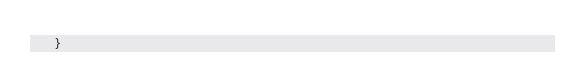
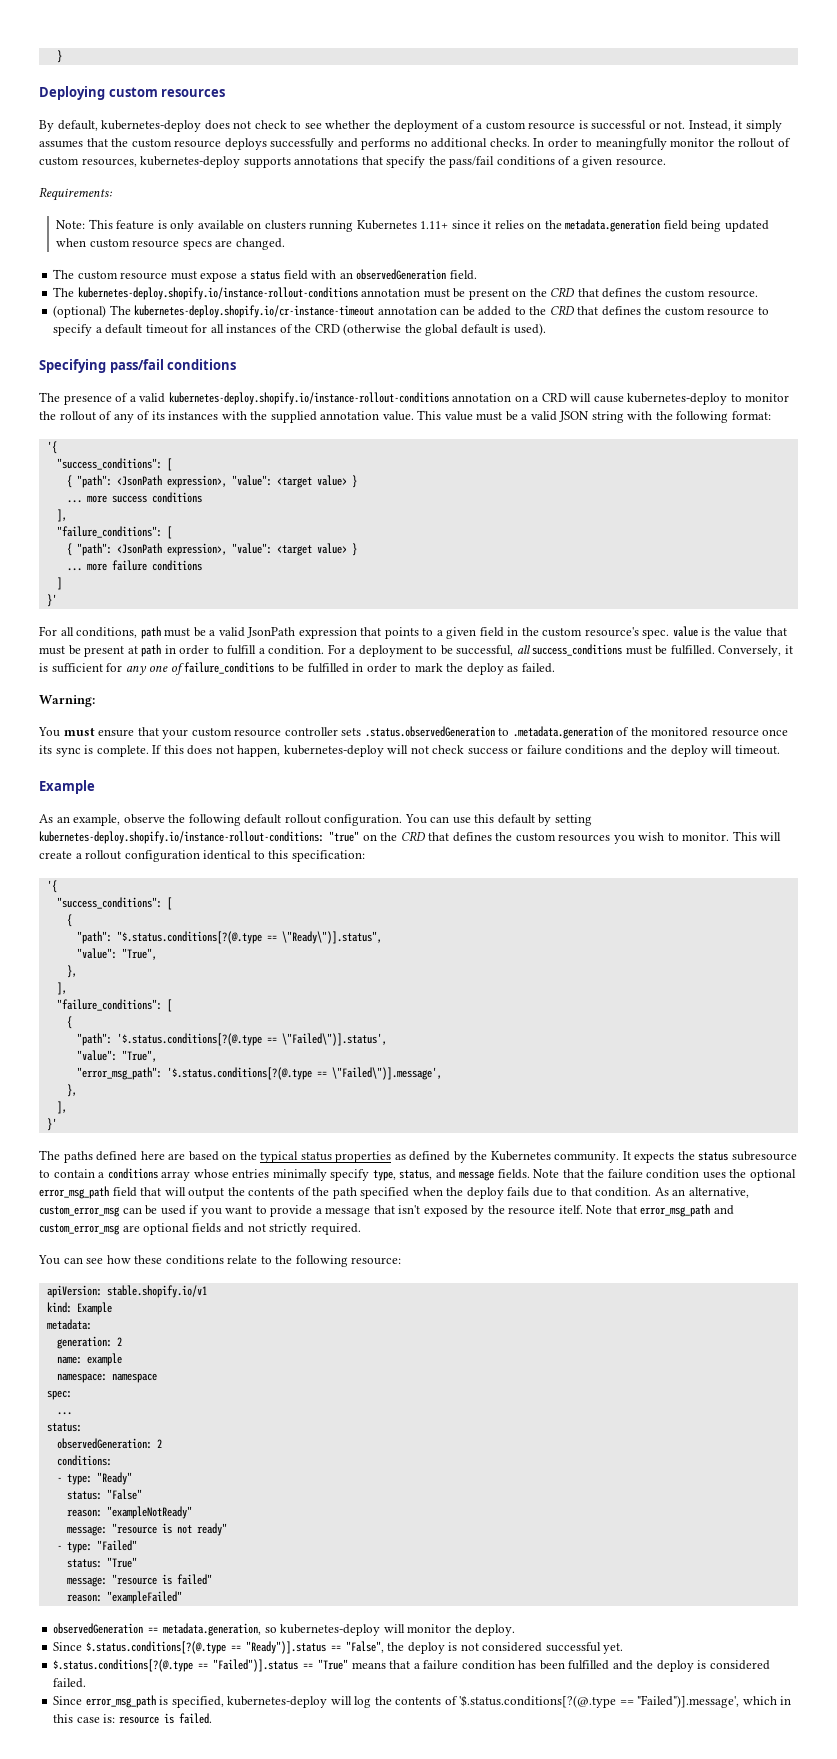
[53,38,62,49] } -> [56,50,62,63] [39,86,226,100] [39,120,782,132] [39,138,791,150] [39,156,666,168] [39,187,113,201] [56,219,769,232] [56,238,285,250] [53,269,477,282] [53,287,758,300] [53,305,769,318] [53,323,546,336] [39,359,237,373] [39,392,790,405] [39,410,771,423] [46,441,57,454] [56,458,172,471] [66,475,357,488] [66,492,202,503] [56,509,67,522] [56,526,172,539] [66,543,357,556] [66,560,202,571] [56,577,62,590] [46,594,57,607] [39,626,787,639] [39,644,793,657] [39,662,555,675] [39,695,95,707] [38,726,789,739] [39,745,780,757] [39,780,95,794] [39,814,592,826] [39,831,782,844] [39,850,365,862] [46,880,57,893] [56,897,172,910] [66,914,72,927] [76,931,382,944] [76,948,157,960] [66,965,77,978] [56,982,67,995] [56,999,172,1012] [66,1016,72,1029] [76,1033,387,1046] [76,1050,157,1062] [76,1067,442,1080] [66,1084,77,1097] [56,1101,67,1114] [46,1118,57,1131] [39,1150,797,1163] [39,1168,796,1181] [39,1186,749,1199] [39,1204,734,1217] [39,1223,361,1235] [38,1255,402,1267] [46,1285,207,1298] [46,1302,112,1315] [46,1319,92,1330] [56,1336,122,1349] [56,1353,122,1366] [56,1373,157,1383] [46,1390,72,1400] [56,1412,72,1415] [46,1423,82,1432] [56,1438,162,1449] [56,1455,112,1466] [56,1472,132,1485] [66,1489,142,1500] [66,1506,192,1519] [66,1523,227,1536] [56,1540,137,1553] [66,1557,137,1568] [66,1574,212,1587] [66,1591,182,1604] [53,1623,516,1636] [53,1641,624,1654] [53,1659,770,1672] [53,1678,87,1688] [53,1695,792,1708] [53,1713,212,1724] } // Deploying custom resources // By default, kubernetes-deploy does not check to see whether the deployment of a custom resource is successful or not. Instead, it simply assumes that the custom resource deploys successfully and performs no additional checks. In order to meaningfully monitor the rollout of custom resources, kubernetes-deploy supports annotations that specify the pass/fail conditions of a given resource. // Requirements: // Note: This feature is only available on clusters running Kubernetes 1.11+ since it relies on the metadata.generation field being updated when custom resource specs are changed. // The custom resource must expose a status field with an observedGeneration field. // The kubernetes-deploy.shopify.io/instance-rollout-conditions annotation must be present on the CRD that defines the custom resource. // (optional) The kubernetes-deploy.shopify.io/cr-instance-timeout annotation can be added to the CRD that defines the custom resource to specify a default timeout for all instances of the CRD (otherwise the global default is used). // Specifying pass/fail conditions // The presence of a valid kubernetes-deploy.shopify.io/instance-rollout-conditions annotation on a CRD will cause kubernetes-deploy to monitor the rollout of any of its instances with the supplied annotation value. This value must be a valid JSON string with the following format: // '{ // "success_conditions": [ // { "path": <JsonPath expression>, "value": <target value> } // ... more success conditions // ], // "failure_conditions": [ // { "path": <JsonPath expression>, "value": <target value> } // ... more failure conditions // ] // }' // For all conditions, path must be a valid JsonPath expression that points to a given field in the custom resource's spec. value is the value that must be present at path in order to fulfill a condition. For a deployment to be successful, all success_conditions must be fulfilled. Conversely, it is sufficient for any one of failure_conditions to be fulfilled in order to mark the deploy as failed. // Warning: // You must ensure that your custom resource controller sets .status.observedGeneration to .metadata.generation of the monitored resource once its sync is complete. If this does not happen, kubernetes-deploy will not check success or failure conditions and the deploy will timeout. // Example // As an example, observe the following default rollout configuration. You can use this default by setting kubernetes-deploy.shopify.io/instance-rollout-conditions: "true" on the CRD that defines the custom resources you wish to monitor. This will create a rollout configuration identical to this specification: // '{ // "success_conditions": [ // { // "path": "$.status.conditions[?(@.type == \"Ready\")].status", // "value": "True", // }, // ], // "failure_conditions": [ // { // "path": '$.status.conditions[?(@.type == \"Failed\")].status', // "value": "True", // "error_msg_path": '$.status.conditions[?(@.type == \"Failed\")].message', // }, // ], // }' // The paths defined here are based on the typical status properties as defined by the Kubernetes community. It expects the status subresource to contain a conditions array whose entries minimally specify type, status, and message fields. Note that the failure condition uses the optional error_msg_path field that will output the contents of the path specified when the deploy fails due to that condition. As an alternative, custom_error_msg can be used if you want to provide a message that isn't exposed by the resource itelf. Note that error_msg_path and custom_error_msg are optional fields and not strictly required. // You can see how these conditions relate to the following resource: // apiVersion: stable.shopify.io/v1 // kind: Example // metadata: // generation: 2 // name: example // namespace: namespace // spec: // ... // status: // observedGeneration: 2 // conditions: // - type: "Ready" // status: "False" // reason: "exampleNotReady" // message: "resource is not ready" // - type: "Failed" // status: "True" // message: "resource is failed" // reason: "exampleFailed" // observedGeneration == metadata.generation, so kubernetes-deploy will monitor the deploy. // Since $.status.conditions[?(@.type == "Ready")].status == "False", the deploy is not considered successful yet. // $.status.conditions[?(@.type == "Failed")].status == "True" means that a failure condition has been fulfilled and the deploy is considered failed. // Since error_msg_path is specified, kubernetes-deploy will log the contents of '$.status.conditions[?(@.type == "Failed")].message', which in this case is: resource is failed.

